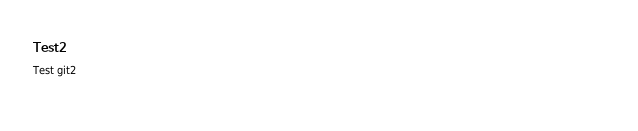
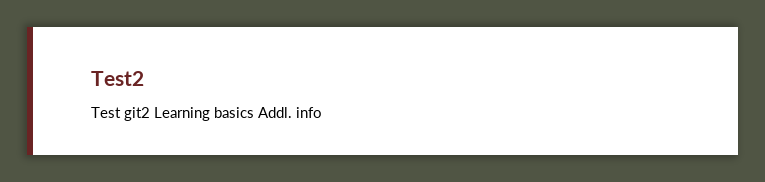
(76, 71) none -> [154,107,322,121] Learning basics Addl. info

